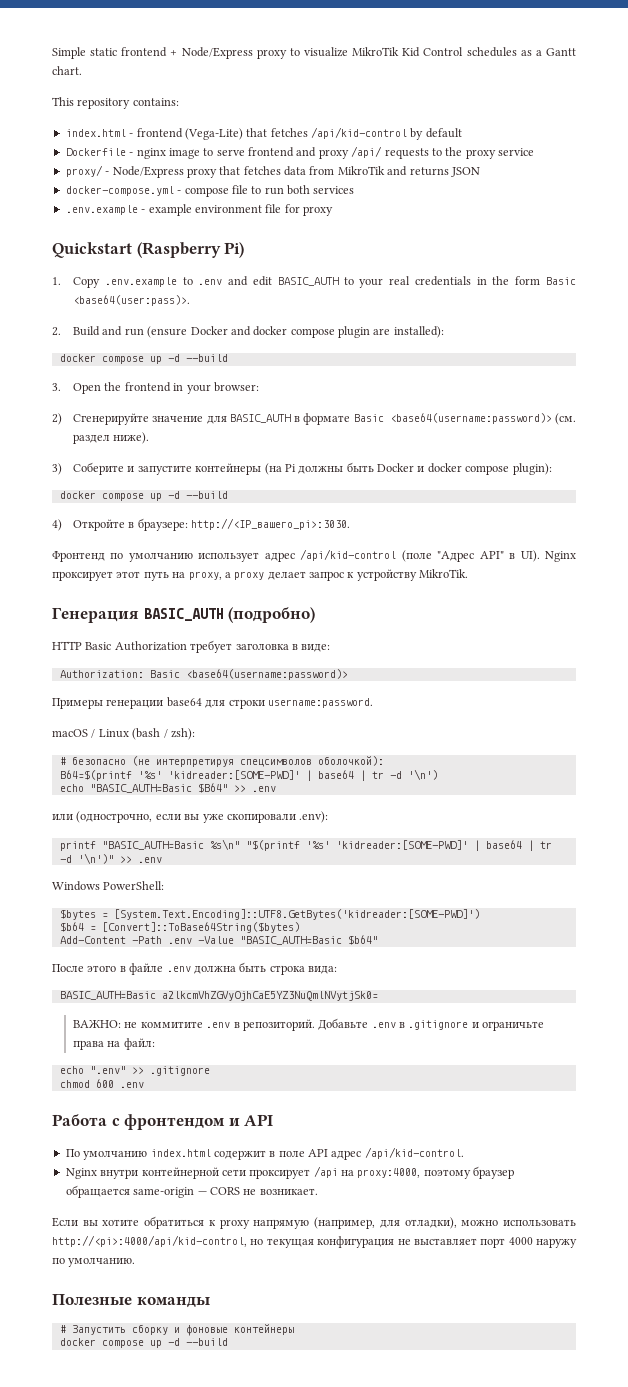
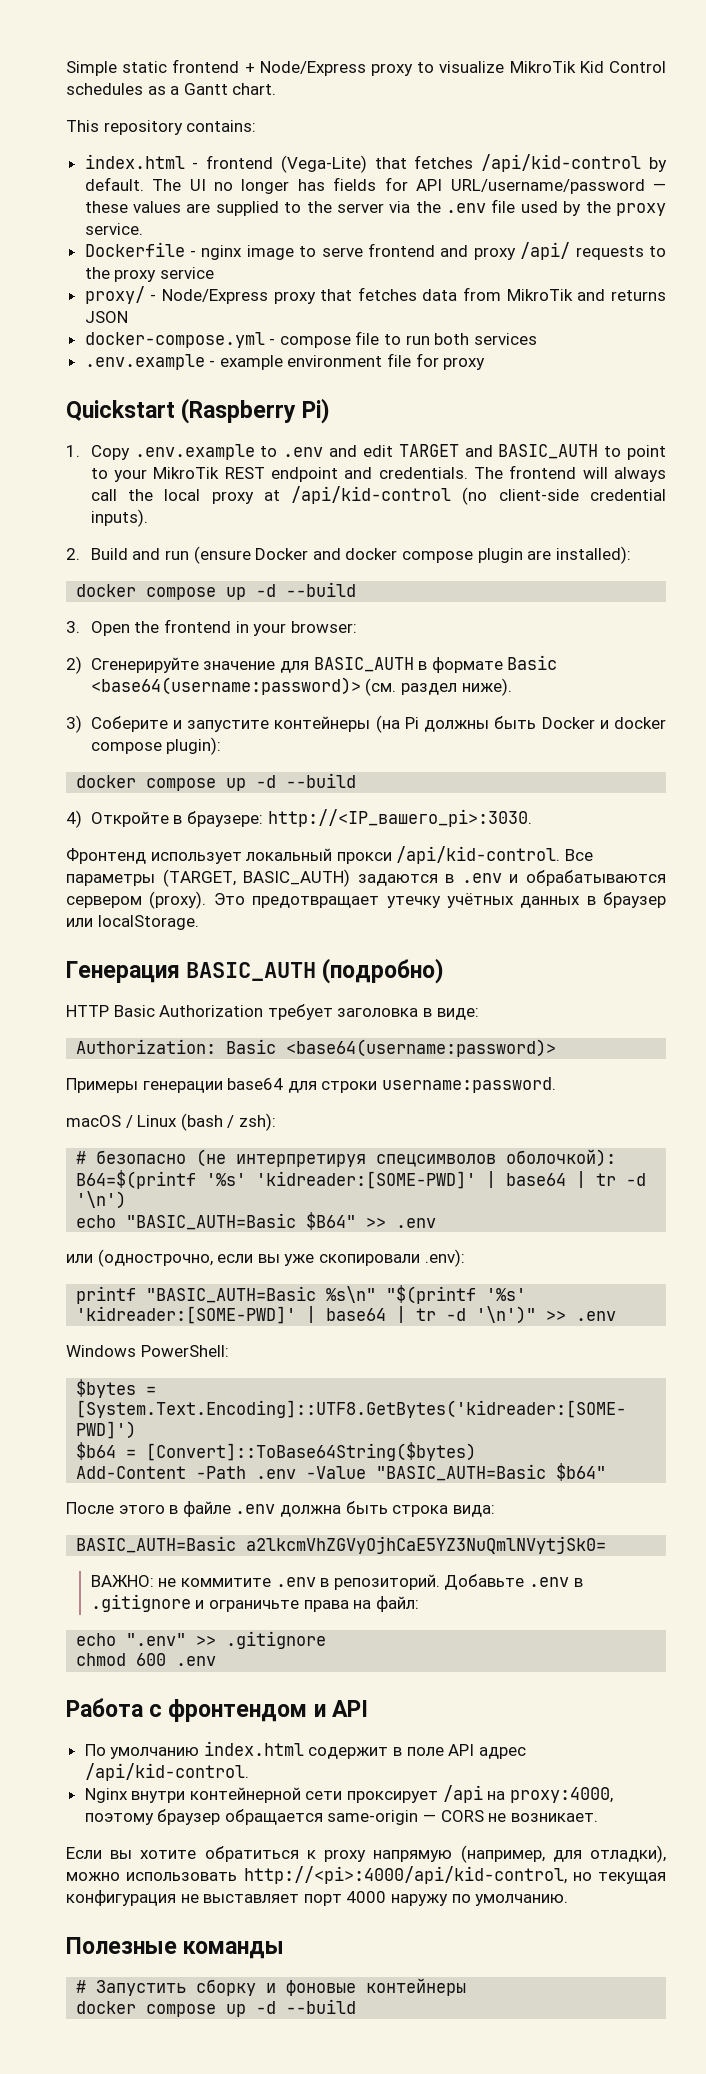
[425,128,462,138] default -> [84,177,666,194] [84,199,666,216] [84,223,143,235] default. The UI no longer has fields for API URL/username/password — these values are supplied to the server via the .env file used by the proxy service.
[277,276,577,288] [73,295,191,306] BASIC_AUTH to your real credentials in the form Basic <base64(user:pass)>. -> [398,444,667,460] [90,465,666,482] [90,486,666,505] [90,509,148,527] TARGET and BASIC_AUTH to point to your MikroTik REST endpoint and credentials. The frontend will always call the local proxy at /api/kid-control (no client-side credential inputs).
[110,549,576,562] [52,569,469,581] по умолчанию использует адрес /api/kid-control (поле "Адрес API" в UI). Nginx проксирует этот путь на proxy, а proxy делает запрос к устройству MikroTik. -> [150,846,593,864] [66,869,666,887] [66,891,666,909] [66,915,199,930] использует локальный прокси /api/kid-control. Все параметры (TARGET, BASIC_AUTH) задаются в .env и обрабатываются сервером (proxy). Это предотвращает утечку учётных данных в браузер или localStorage.

